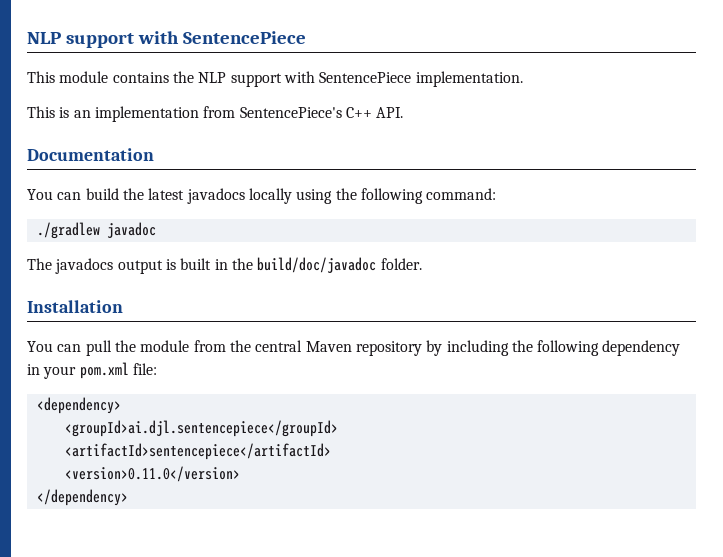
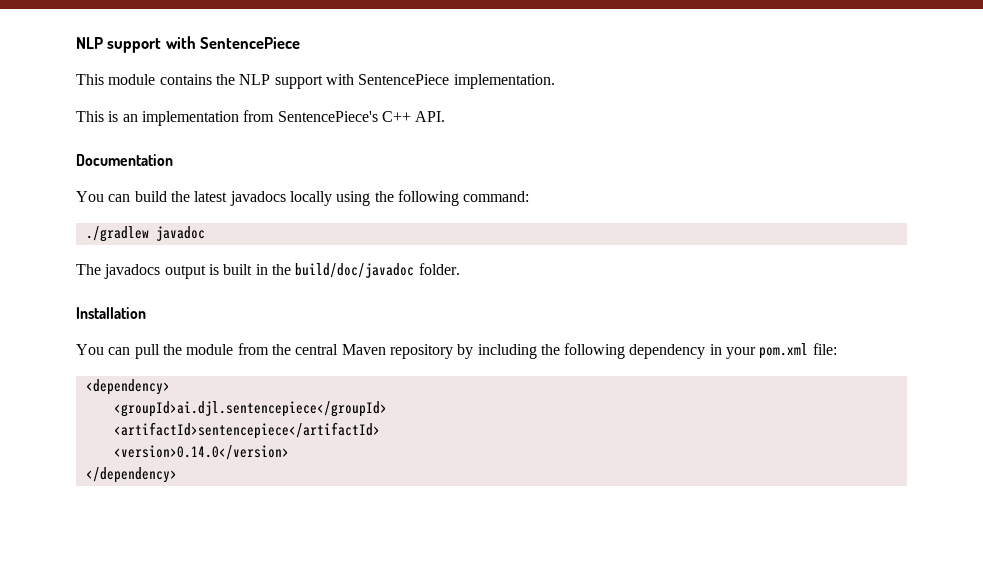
[64,466,240,482] <version>0.11.0</version> -> [113,445,289,460] <version>0.14.0</version>

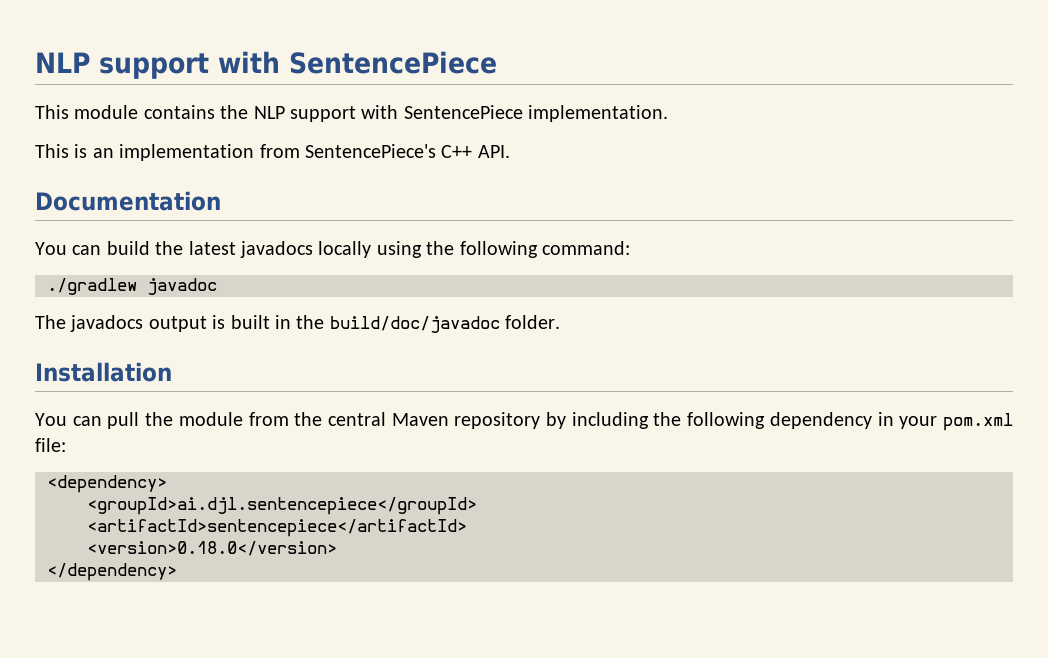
[113,445,289,460] <version>0.14.0</version> -> [87,541,337,556] <version>0.18.0</version>

